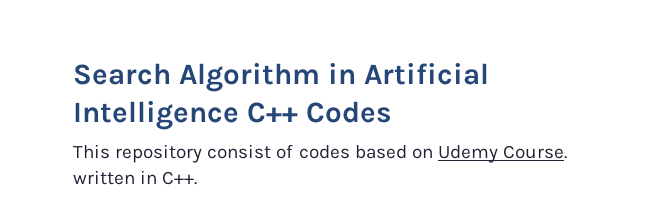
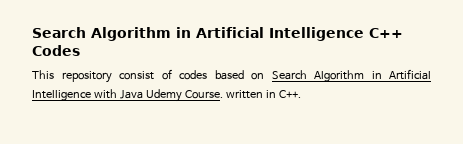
(433, 153) none -> [271,69,431,82] [32,89,143,101] Search Algorithm in Artificial Intelligence with Java

